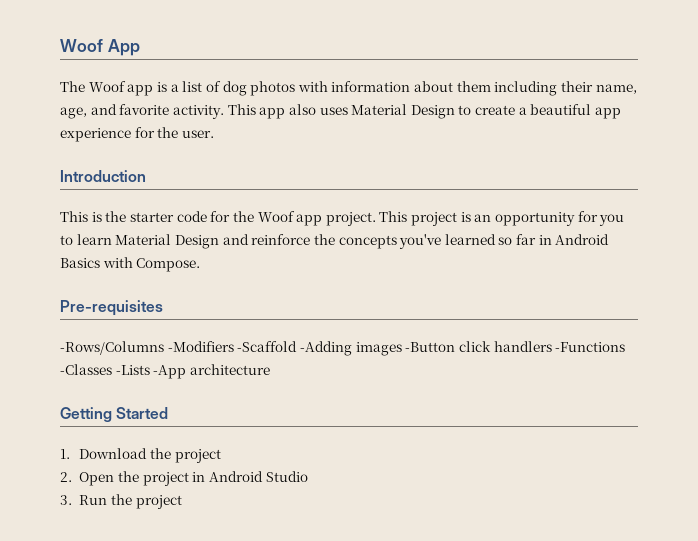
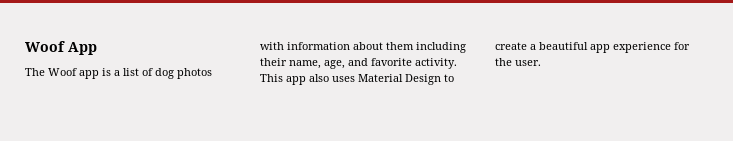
[60,170,146,182] [60,211,625,226] [60,234,610,249] [60,257,201,272] [60,300,163,316] [60,341,626,356] [60,364,270,379] [60,407,169,422] [60,448,221,463] [60,471,308,486] [60,494,182,509] // Introduction // This is the starter code for the Woof app project. This project is an opportunity for you to learn Material Design and reinforce the concepts you've learned so far in Android Basics with Compose. // Pre-requisites // -Rows/Columns -Modifiers -Scaffold -Adding images -Button click handlers -Functions -Classes -Lists -App architecture // Getting Started // 1. Download the project // 2. Open the project in Android Studio // 3. Run the project -> (541, 63) none

